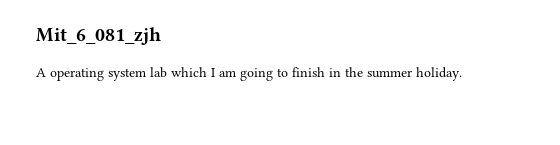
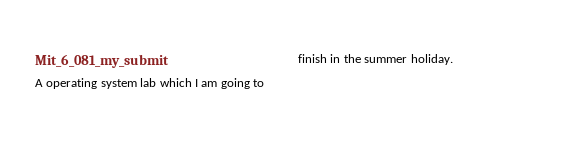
[36,27,161,45] Mit_6_081_zjh -> [35,54,169,68] Mit_6_081_my_submit

